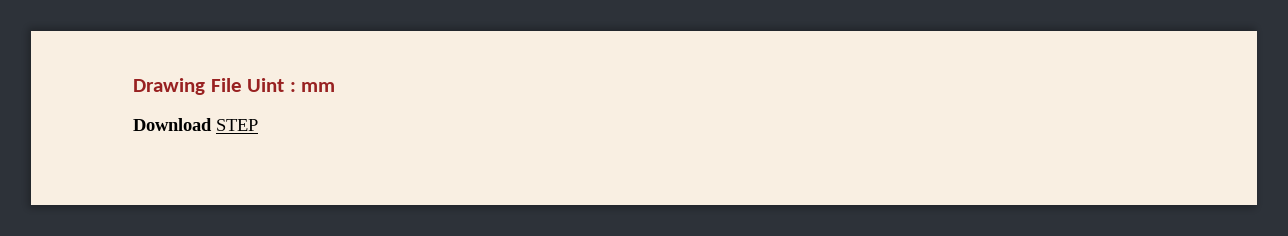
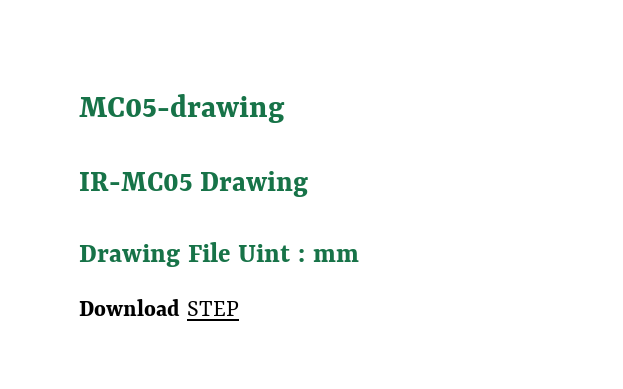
(133, 86) none -> [79,94,285,123] [79,171,309,197] MC05-drawing // IR-MC05 Drawing //

